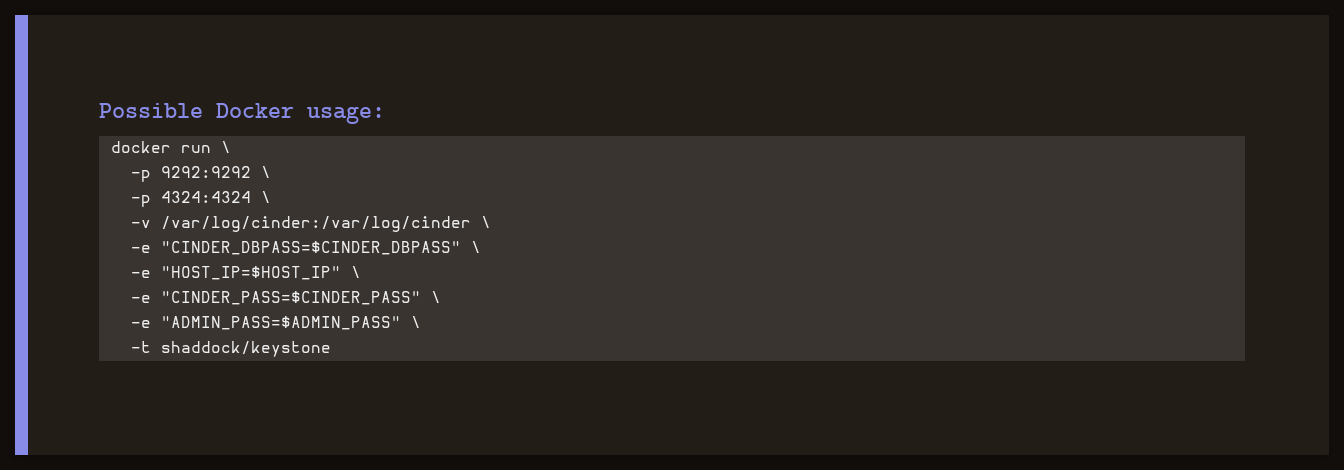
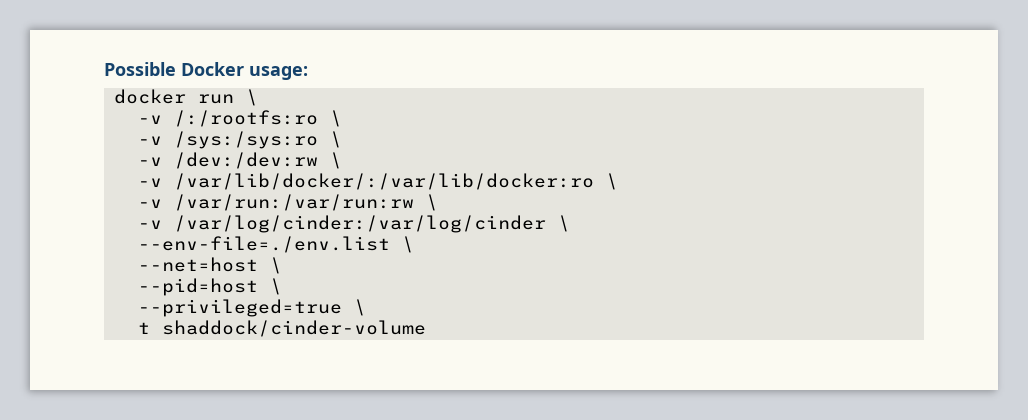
[130,166,271,182] [130,191,251,207] -p 9292:9292 \ // -p 4324:4324 -> [137,110,342,127] [137,131,342,149] [137,152,342,169] [137,173,618,190] [137,194,414,211] -v /:/rootfs:ro \ // -v /sys:/sys:ro \ // -v /dev:/dev:rw \ // -v /var/lib/docker/:/var/lib/docker:ro \ // -v /var/run:/var/run:rw
[130,241,481,255] [130,266,361,280] [130,291,441,305] [130,316,421,330] [130,341,331,357] -e "CINDER_DBPASS=$CINDER_DBPASS" \ // -e "HOST_IP=$HOST_IP" \ // -e "CINDER_PASS=$CINDER_PASS" \ // -e "ADMIN_PASS=$ADMIN_PASS" \ // -t shaddock/keystone -> [137,236,414,253] [137,257,282,274] [137,278,282,296] [137,299,366,317] [137,320,426,337] --env-file=./env.list \ // --net=host \ // --pid=host \ // --privileged=true \ // t shaddock/cinder-volume

